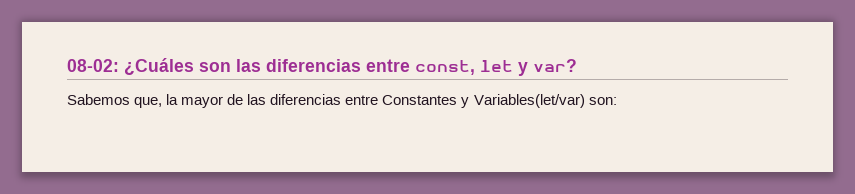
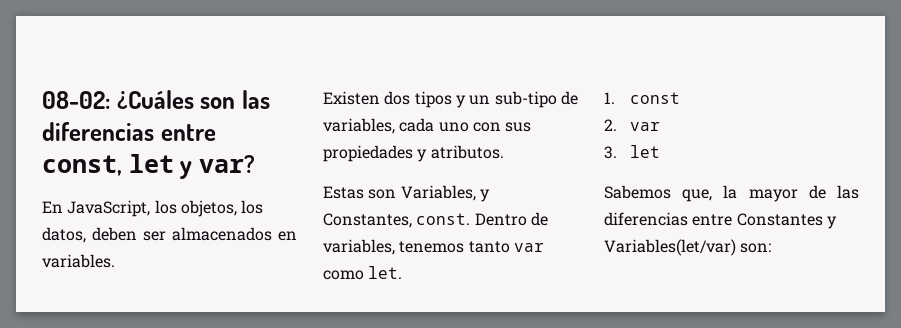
(577, 65) none -> [42,200,264,217] [42,227,297,243] [42,254,115,268] [323,91,578,108] [323,118,532,134] [323,145,504,162] [323,185,490,202] [323,212,548,228] [323,239,544,255] [323,266,403,280] [604,92,681,104] [604,119,661,131] [604,145,661,159] // En JavaScript, los objetos, los datos, deben ser almacenados en variables. // Existen dos tipos y un sub-tipo de variables, cada uno con sus propiedades y atributos. // Estas son Variables, y Constantes, const. Dentro de variables, tenemos tanto var como let. // 1. const // 2. var // 3. let

